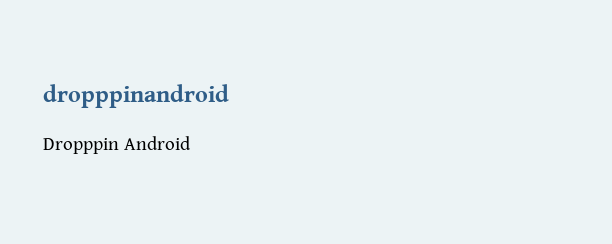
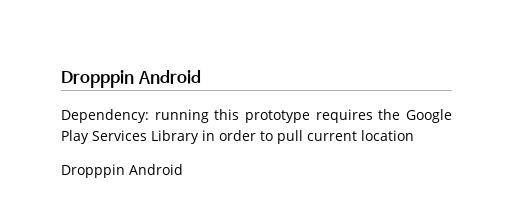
[43,84,229,108] dropppinandroid -> [61,70,201,88] [61,109,452,123] [61,130,414,144] Dropppin Android // Dependency: running this prototype requires the Google Play Services Library in order to pull current location

